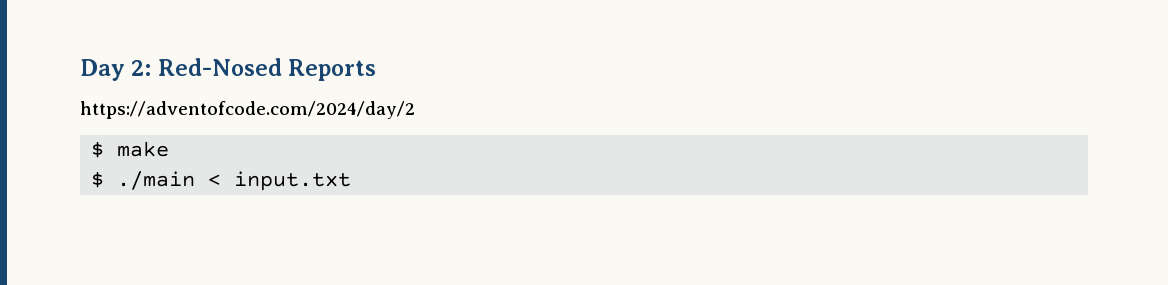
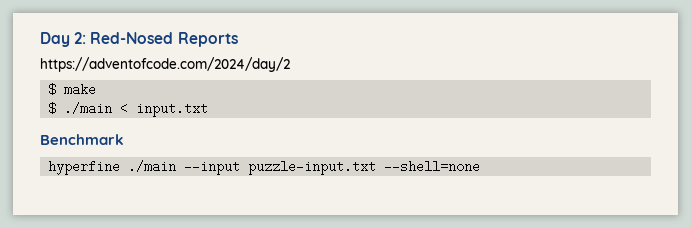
(352, 181) none -> [40,134,124,145] [48,160,481,175] // Benchmark // hyperfine ./main --input puzzle-input.txt --shell=none

